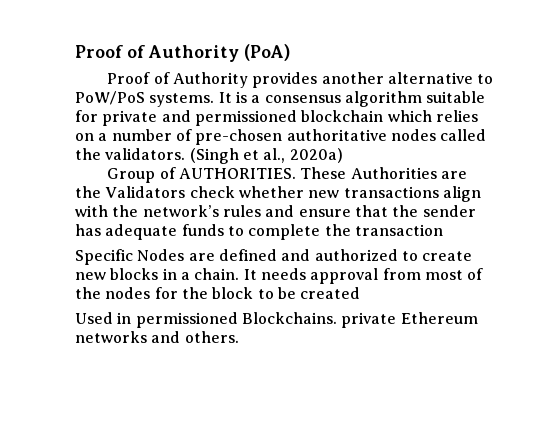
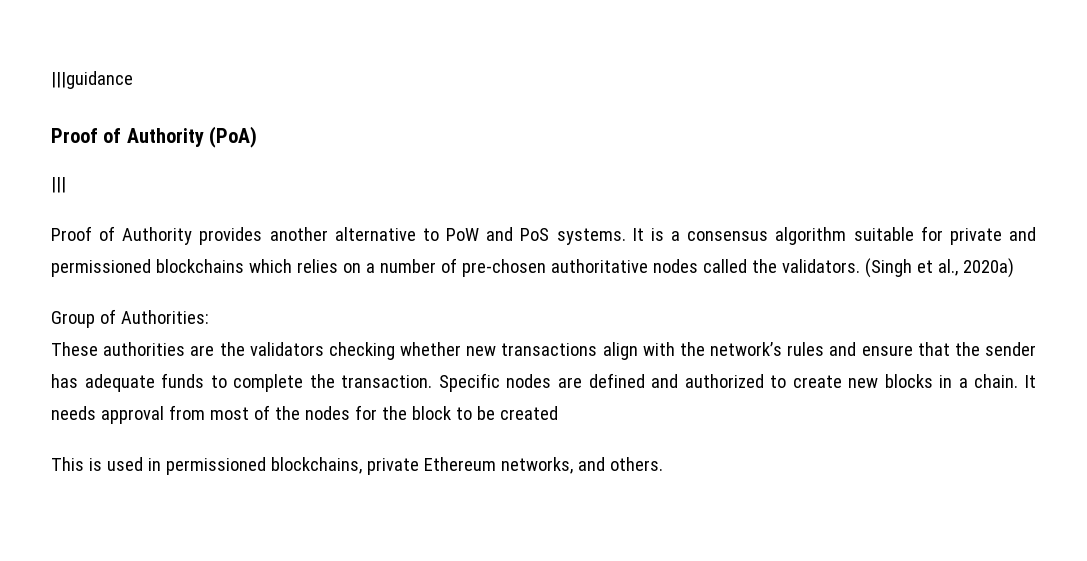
(75, 51) none -> [51,71,133,89] |||guidance //
(290, 52) none -> [51,177,66,193] // |||
[75,91,145,105] PoW/PoS -> [446,227,550,241] PoW and PoS
[301,110,384,122] blockchain -> [155,259,244,273] blockchains
[178,167,467,179] [75,186,235,198] AUTHORITIES. These Authorities are the Validators check -> [120,310,209,324] [51,342,395,360] Authorities: // These authorities are the validators checking
[354,224,443,236] [75,249,185,265] transaction // Specific Nodes -> [341,373,552,392] transaction. Specific nodes
[75,312,113,324] Used -> [51,457,143,471] This is used
[241,312,337,324] Blockchains. -> [270,457,362,474] blockchains,
[75,331,147,343] networks -> [500,457,573,474] networks,

